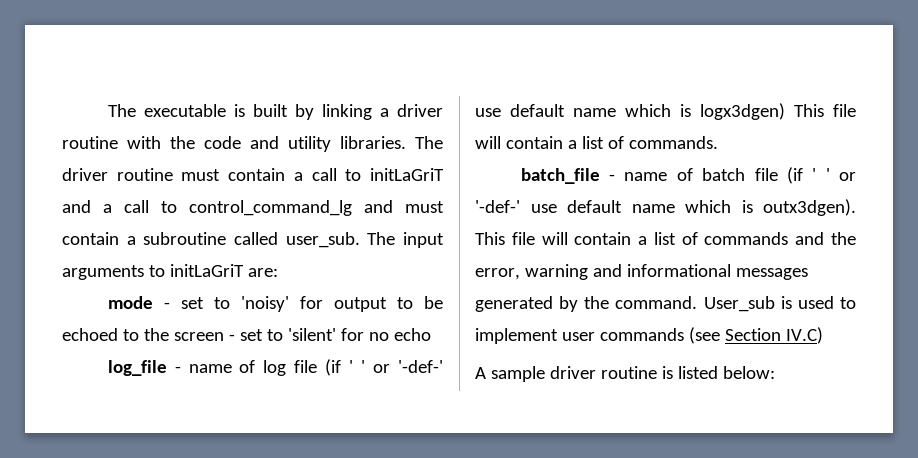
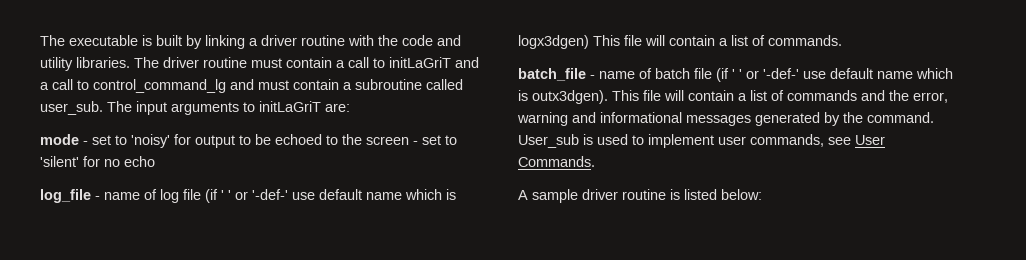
[599,327,823,344] commands (see Section IV.C) -> [750,134,885,147] [518,156,595,167] commands, see User Commands.

